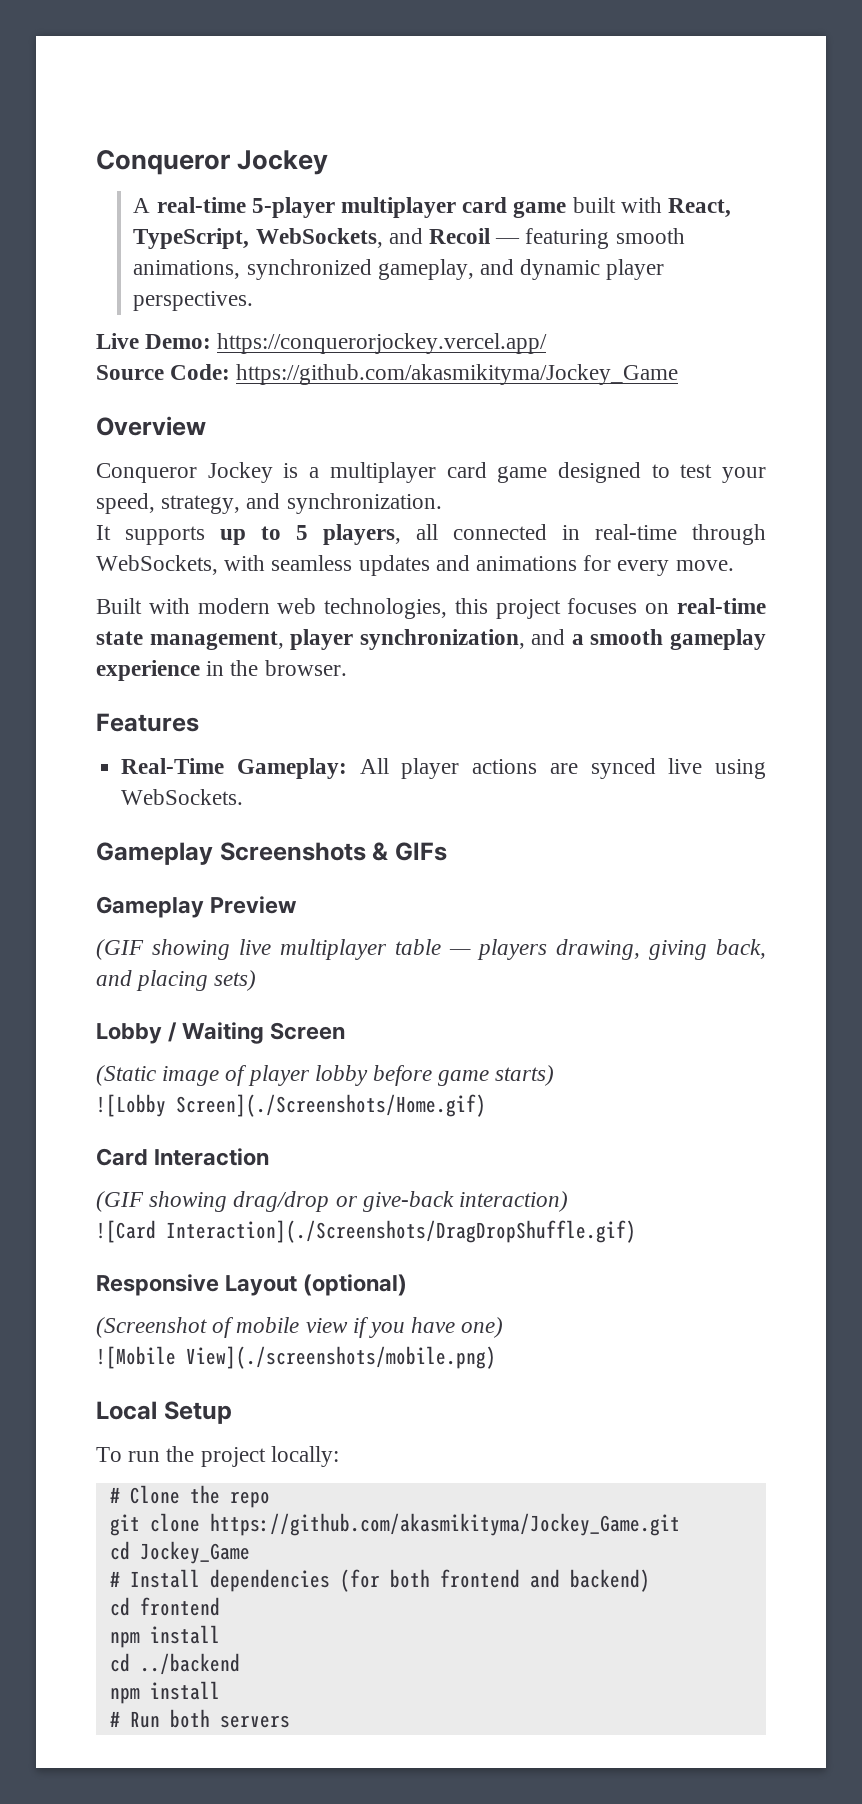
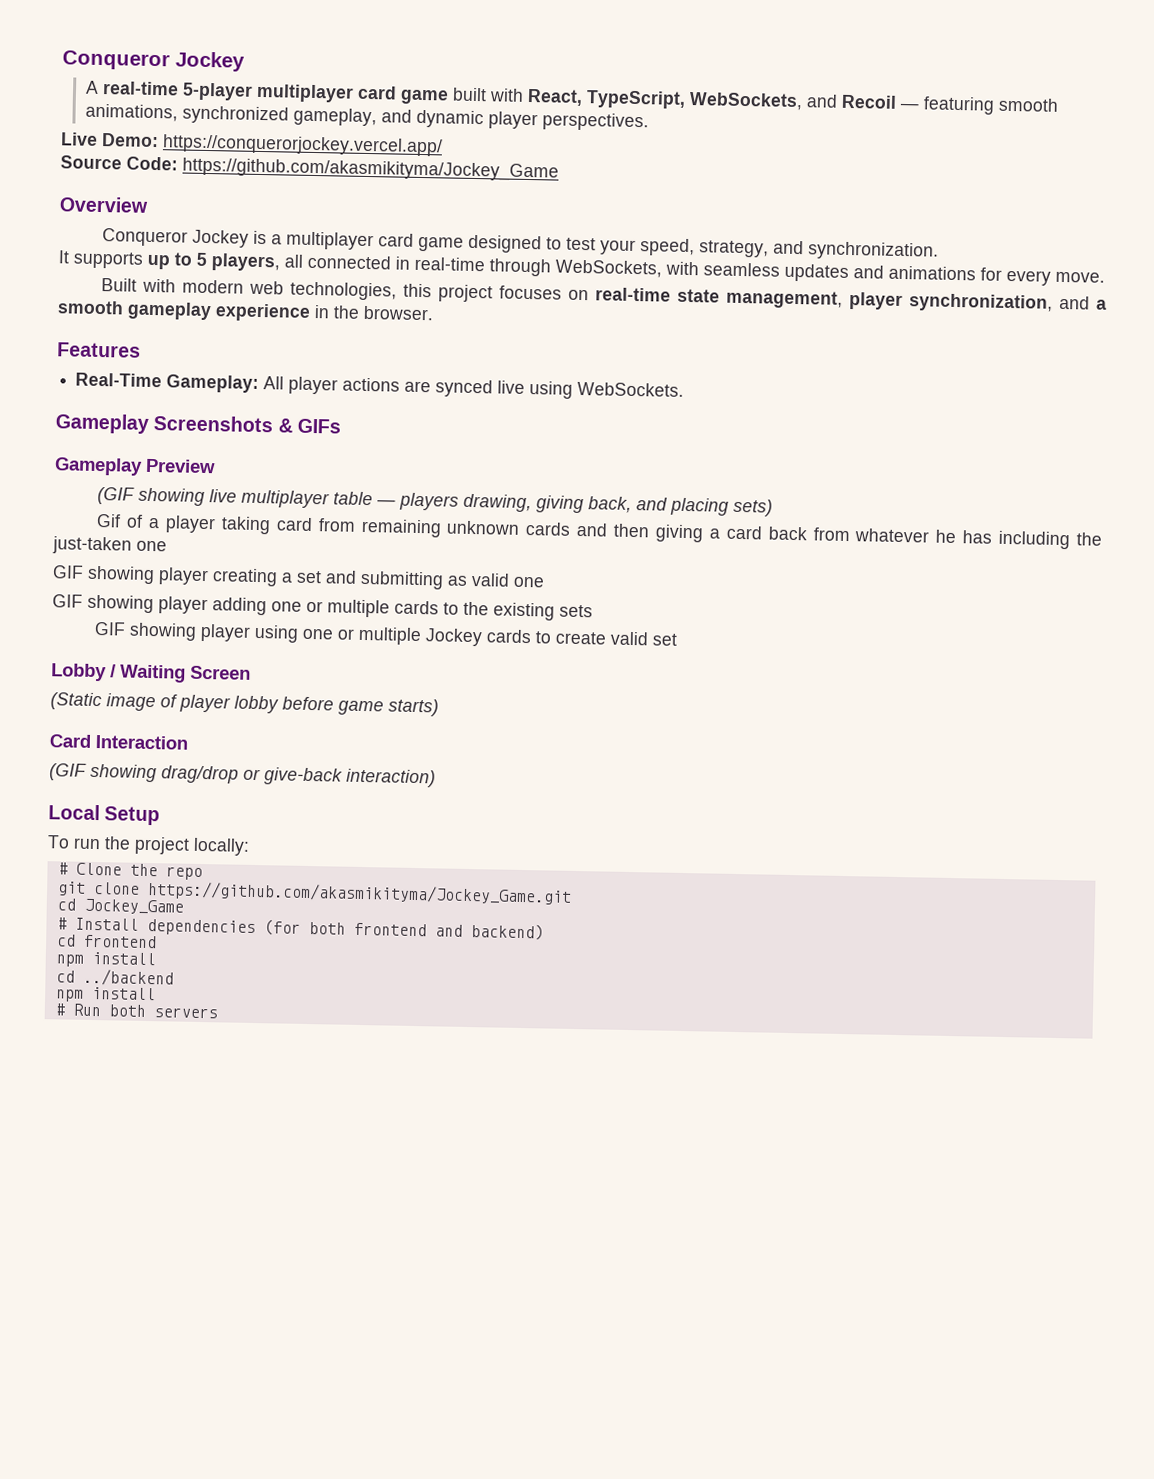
(257, 980) none -> [96,513,1103,550] [52,536,167,555] [52,565,545,590] [52,594,593,621] [94,621,678,647] // Gif of a player taking card from remaining unknown cards and then giving a card back from whatever he has including the just-taken one // GIF showing player creating a set and submitting as valid one // GIF showing player adding one or multiple cards to the existing sets // GIF showing player using one or multiple Jockey cards to create valid set
[96,1094,486,1117] // ![Lobby Screen](./Screenshots/Home.gif) -> (439, 707) none
[96,1220,636,1243] [96,1274,408,1296] [96,1317,504,1338] [96,1346,496,1369] // ![Card Interaction](./Screenshots/DragDropShuffle.gif) // Responsive Layout (optional) // (Screenshot of mobile view if you have one) // ![Mobile View](./screenshots/mobile.png) -> (436, 778) none

